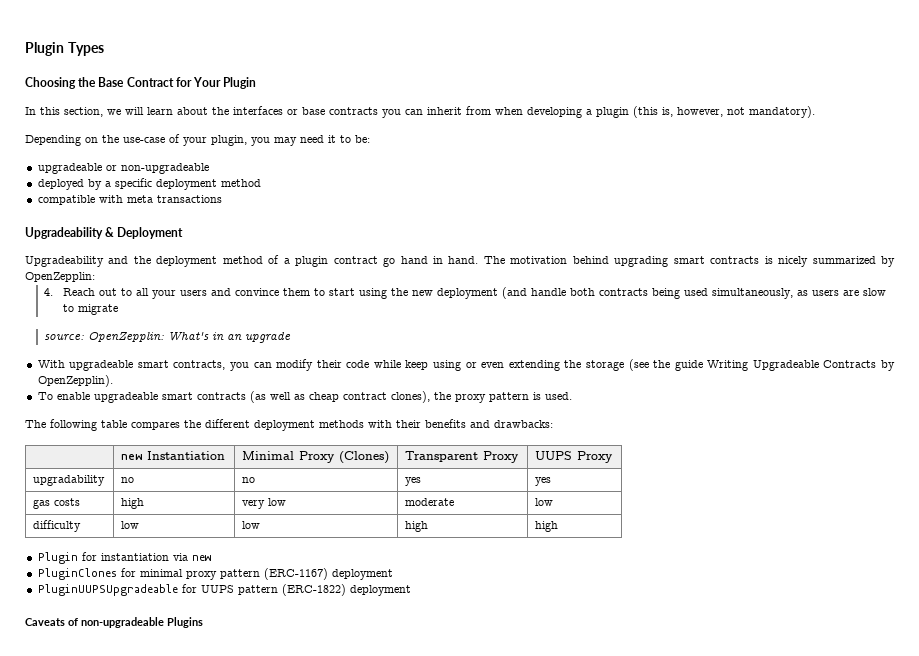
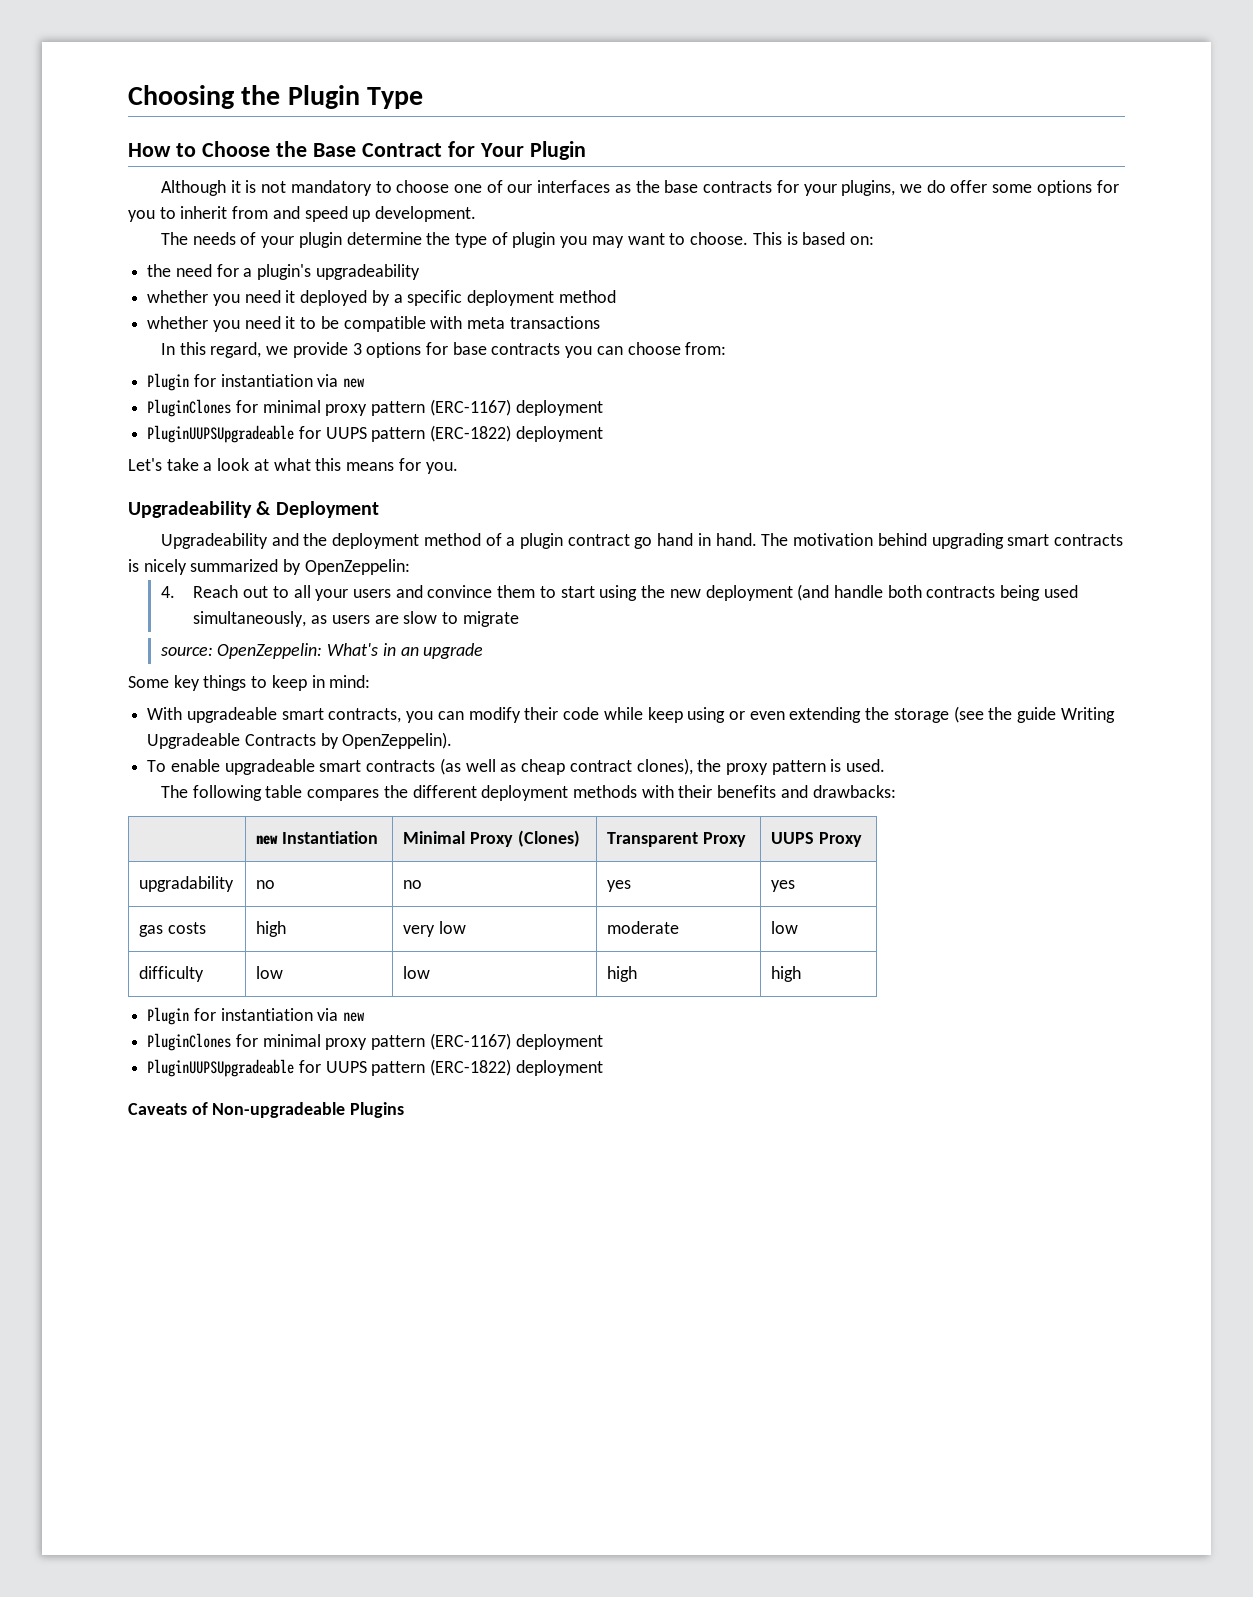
[25,42,104,56] [25,77,76,89] Plugin Types // Choosing -> [128,85,424,109] [128,141,270,157] Choosing the Plugin Type // How to Choose
[25,106,815,118] [25,134,370,146] [37,163,209,174] In this section, we will learn about the interfaces or base contracts you can inherit from when developing a plugin (this is, however, not mandatory). // Depending on the use-case of your plugin, you may need it to be: // upgradeable or non-upgradeable // -> [160,180,1119,196] [128,206,477,222] [160,232,875,248] [147,264,420,280] [147,290,296,306] Although it is not mandatory to choose one of our interfaces as the base contracts for your plugins, we do offer some options for you to inherit from and speed up development. // The needs of your plugin determine the type of plugin you may want to choose. This is based on: // the need for a plugin's upgradeability // whether you need it
[37,195,222,205] compatible with meta transactions -> [147,316,600,332] [160,342,727,358] [147,373,366,391] [147,399,603,417] [147,425,603,443] [128,458,458,474] whether you need it to be compatible with meta transactions // In this regard, we provide 3 options for base contracts you can choose from: // Plugin for instantiation via new // PluginClones for minimal proxy pattern (ERC-1167) deployment // PluginUUPSUpgradeable for UUPS pattern (ERC-1822) deployment // Let's take a look at what this means for you.
[25,272,95,282] OpenZepplin: -> [304,559,410,575] OpenZeppelin:
[88,332,165,342] OpenZepplin: -> [217,643,323,659] OpenZeppelin:
(292, 337) none -> [128,675,371,691] // Some key things to keep in mind:
[37,375,113,387] OpenZepplin). -> [342,732,453,749] OpenZeppelin).
[81,617,164,628] non-upgradeable -> [212,1102,346,1118] Non-upgradeable

